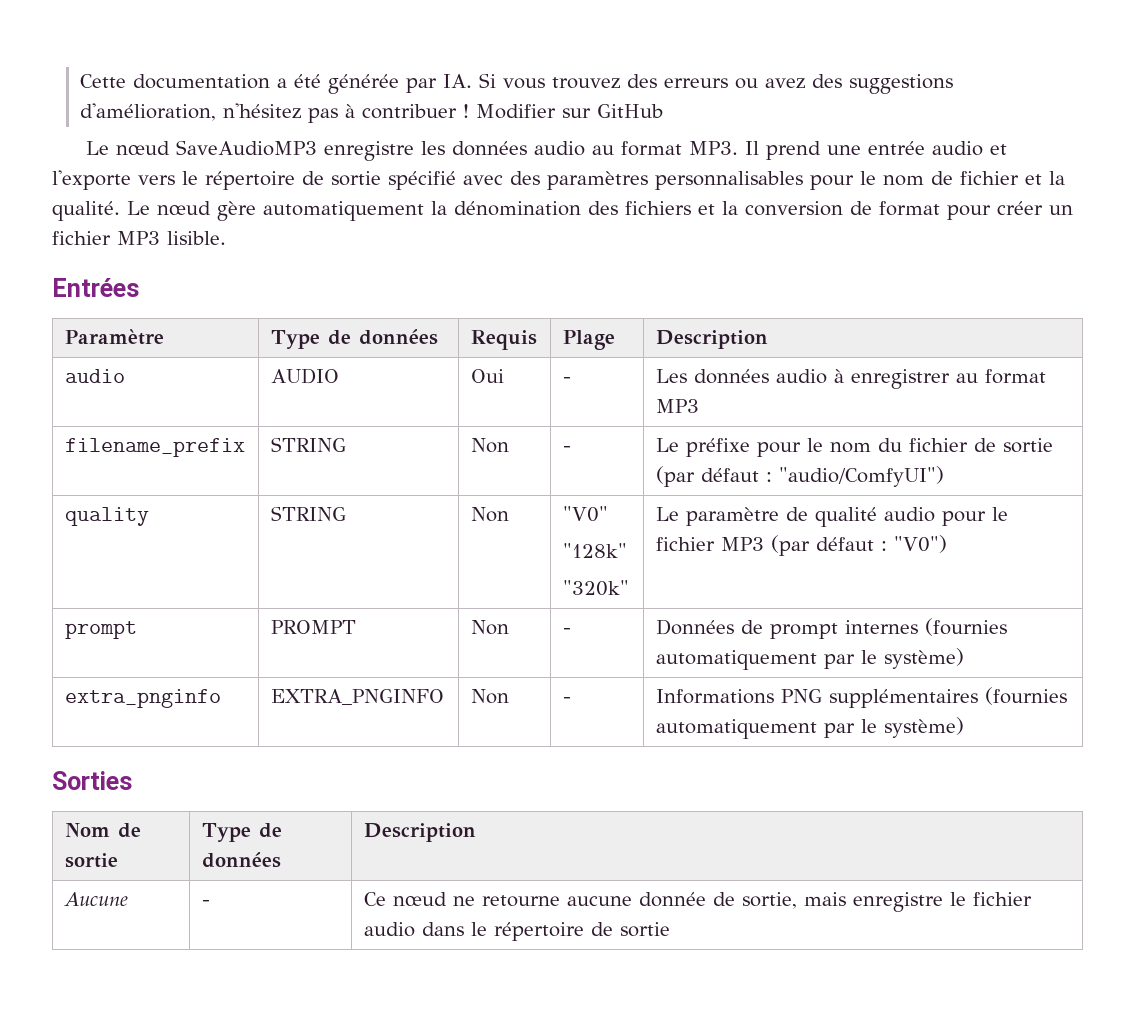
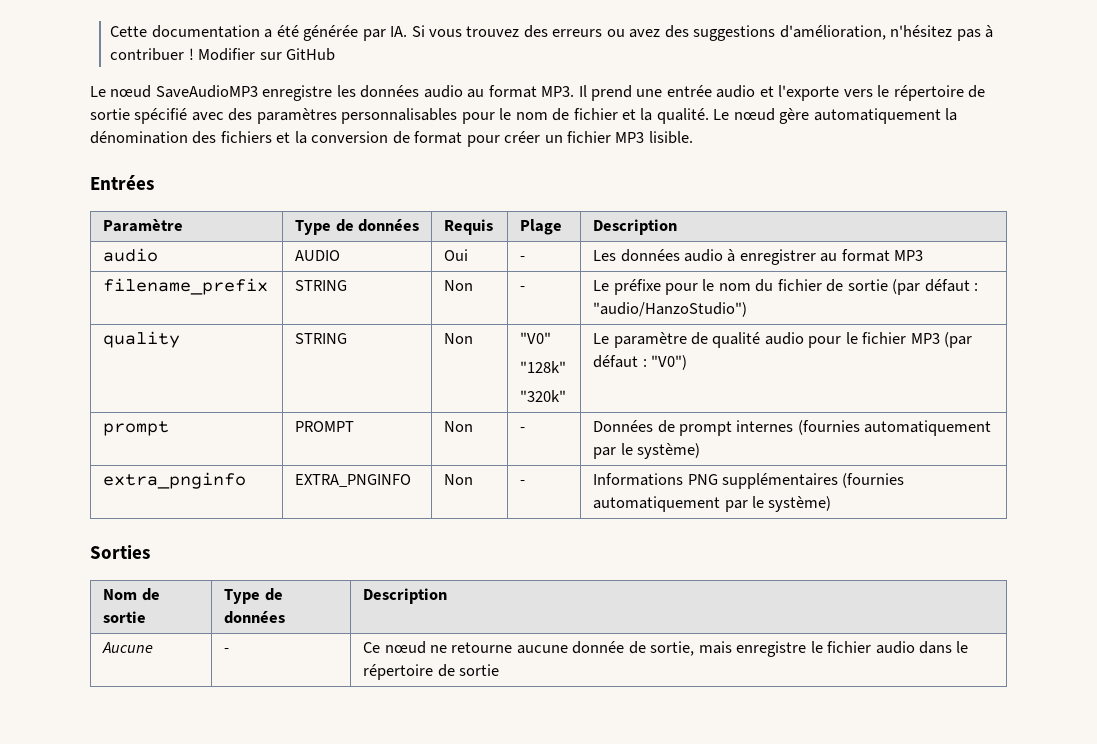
[778,466,944,487] "audio/ComfyUI") -> [593,302,748,317] "audio/HanzoStudio")

